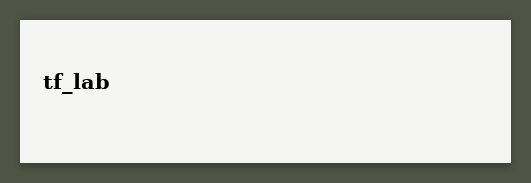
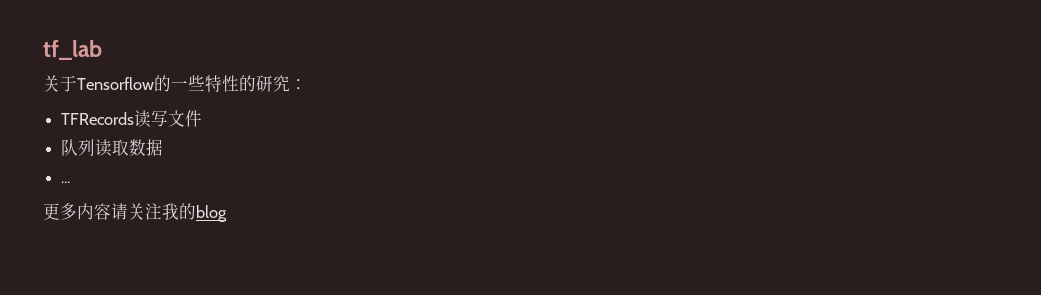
(110, 83) none -> [43,75,307,93] [61,110,203,128] [61,139,164,157] [61,181,71,183] [43,203,227,222] // 关于Tensorflow的一些特性的研究： // TFRecords读写文件 // 队列读取数据 // ... // 更多内容请关注我的blog

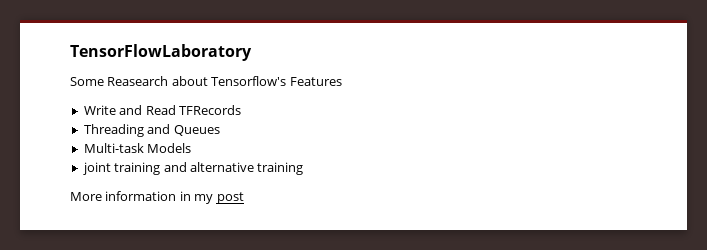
[43,40,102,60] [43,75,307,93] [61,110,203,128] [61,139,164,157] [61,181,71,183] [43,203,227,222] tf_lab // 关于Tensorflow的一些特性的研究： // TFRecords读写文件 // 队列读取数据 // ... // 更多内容请关注我的blog -> [70,44,252,61] [70,76,342,86] [83,105,241,115] [83,124,220,137] [83,143,192,153] [82,162,304,175] [70,191,244,204] TensorFlowLaboratory // Some Reasearch about Tensorflow's Features // Write and Read TFRecords // Threading and Queues // Multi-task Models // joint training and alternative training // More information in my post

